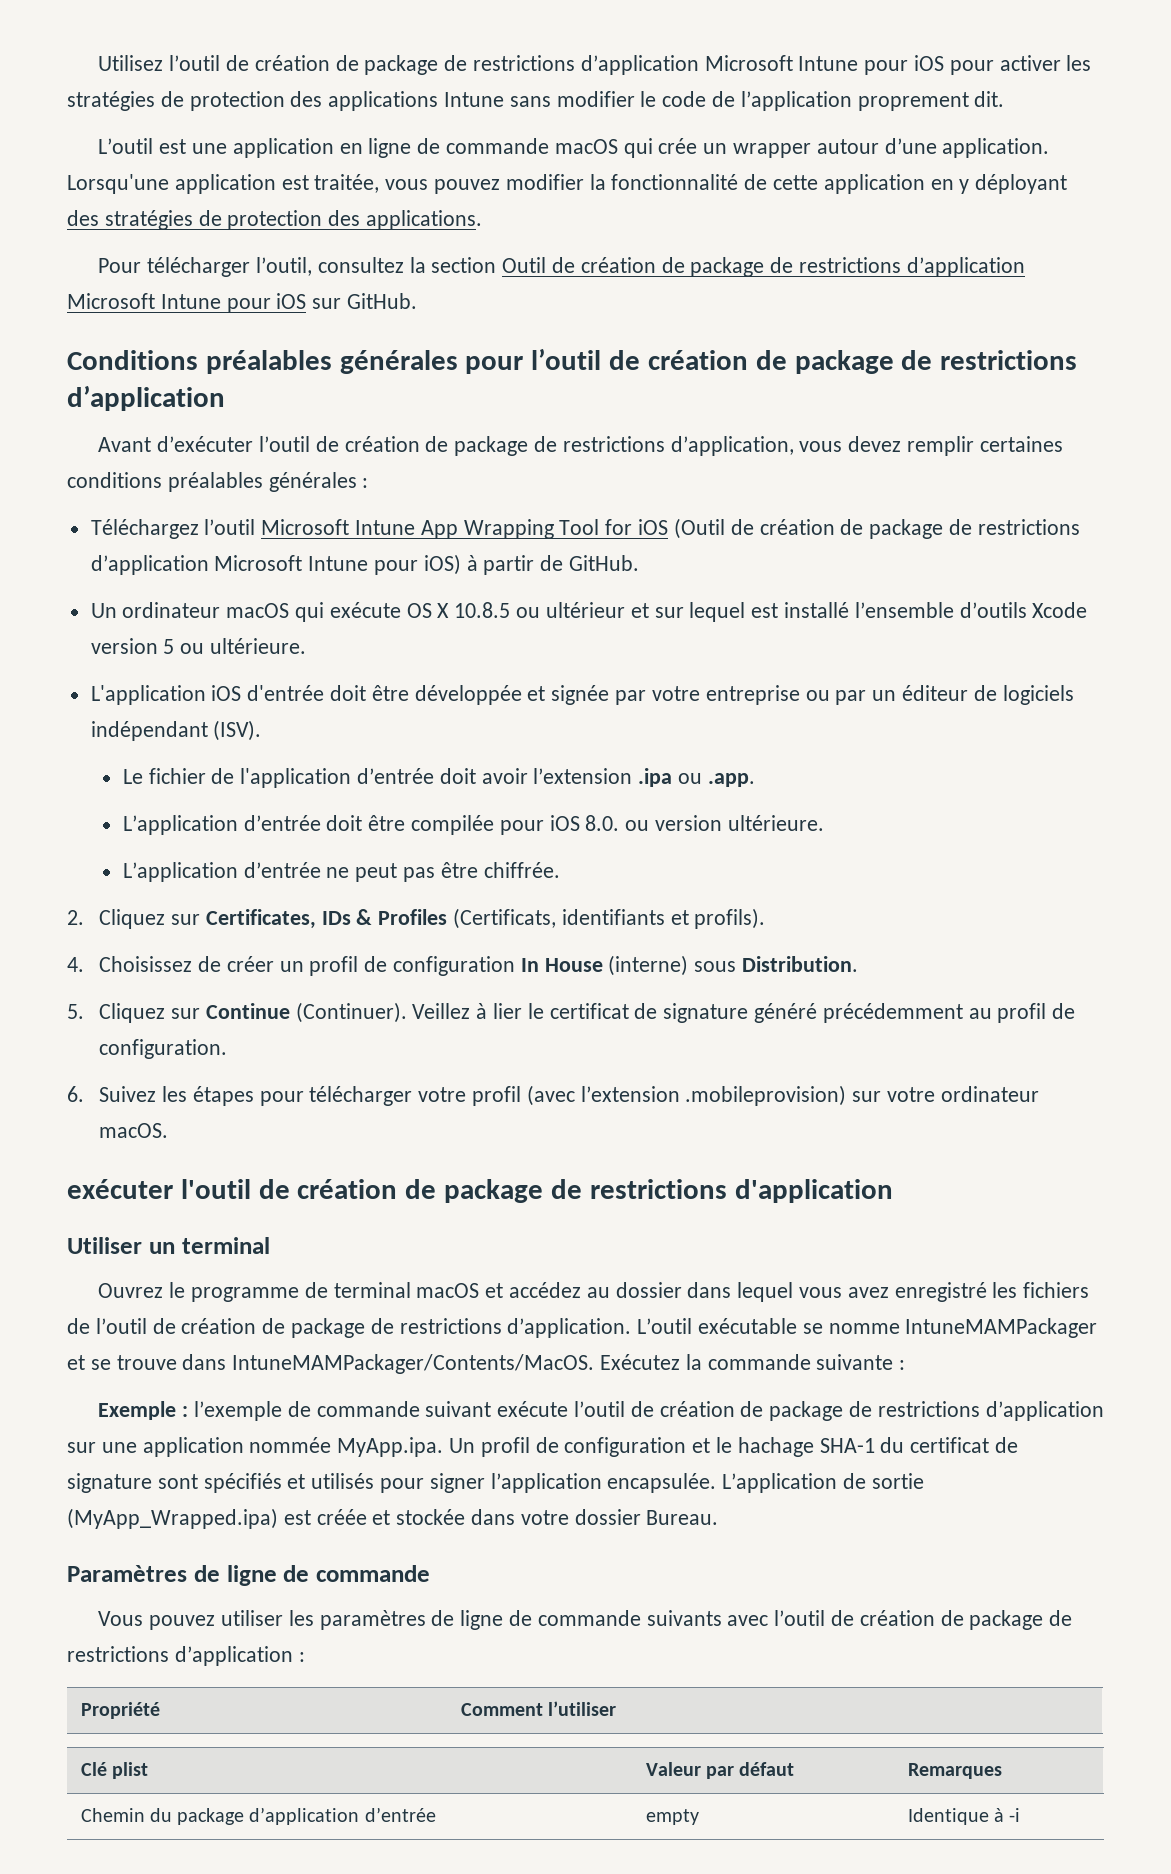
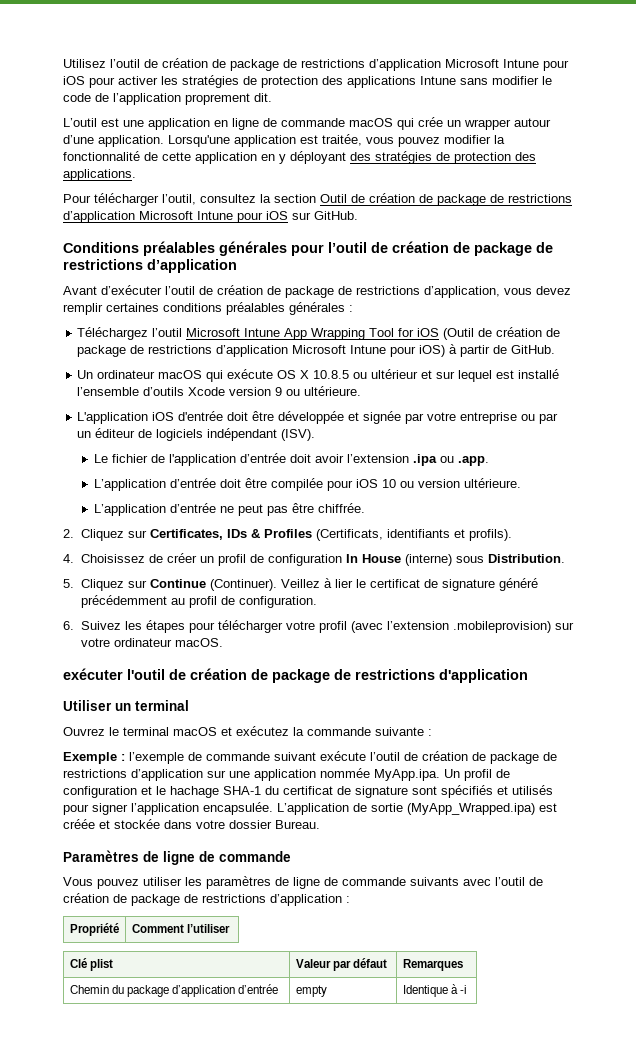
[163,639,175,654] 5 -> [275,387,283,396] 9
[585,815,620,831] 8.0. -> [381,479,396,488] 10
[190,1282,328,1302] programme de -> (119, 731) none
[508,1282,1090,1302] [67,1318,1098,1338] [67,1354,681,1374] accédez au dossier dans lequel vous avez enregistré les fichiers de l’outil de création de package de restrictions d’application. L’outil exécutable se nomme IntuneMAMPackager et se trouve dans IntuneMAMPackager/Contents/MacOS. Exécutez -> [236,726,289,736] exécutez

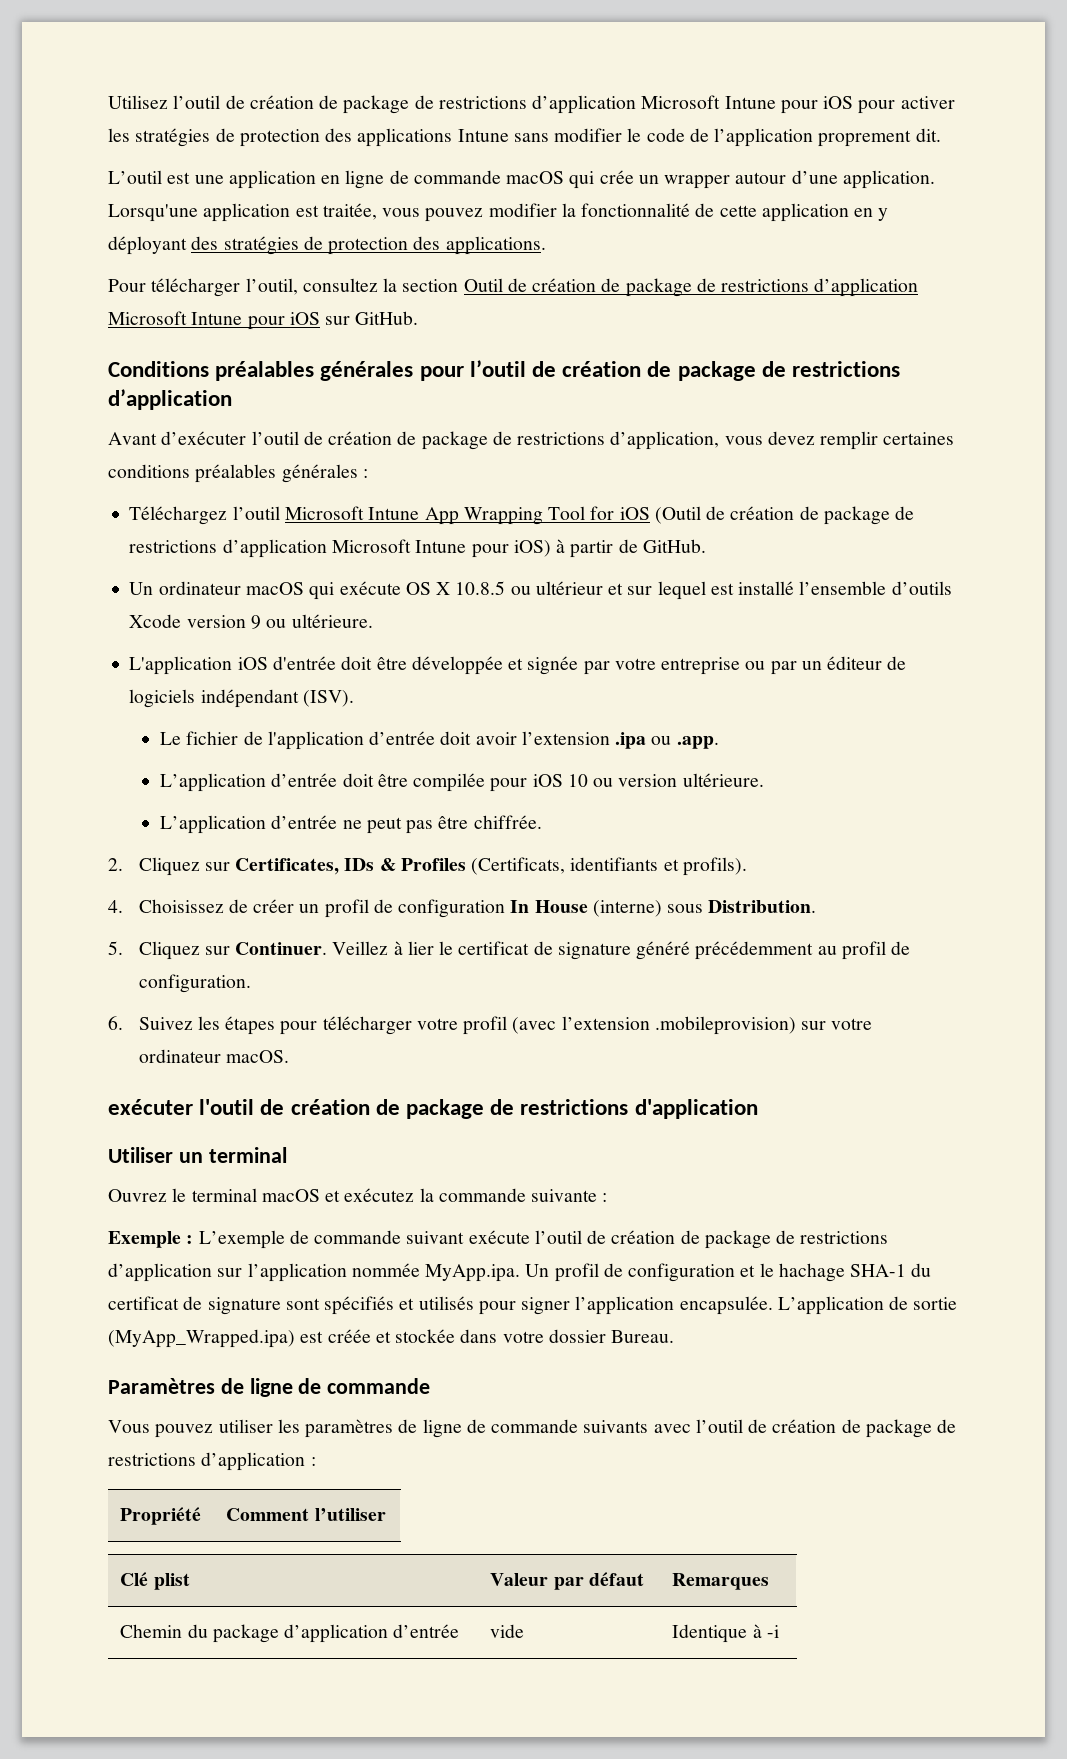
[149,579,277,591] Continue (Continuer). -> [235,942,328,955] Continuer.
[129,752,184,764] l’exemple -> [198,1230,285,1249] L’exemple
[229,769,316,781] une application -> [247,1263,347,1282] l’application
[295,985,327,997] empty -> [490,1624,525,1638] vide

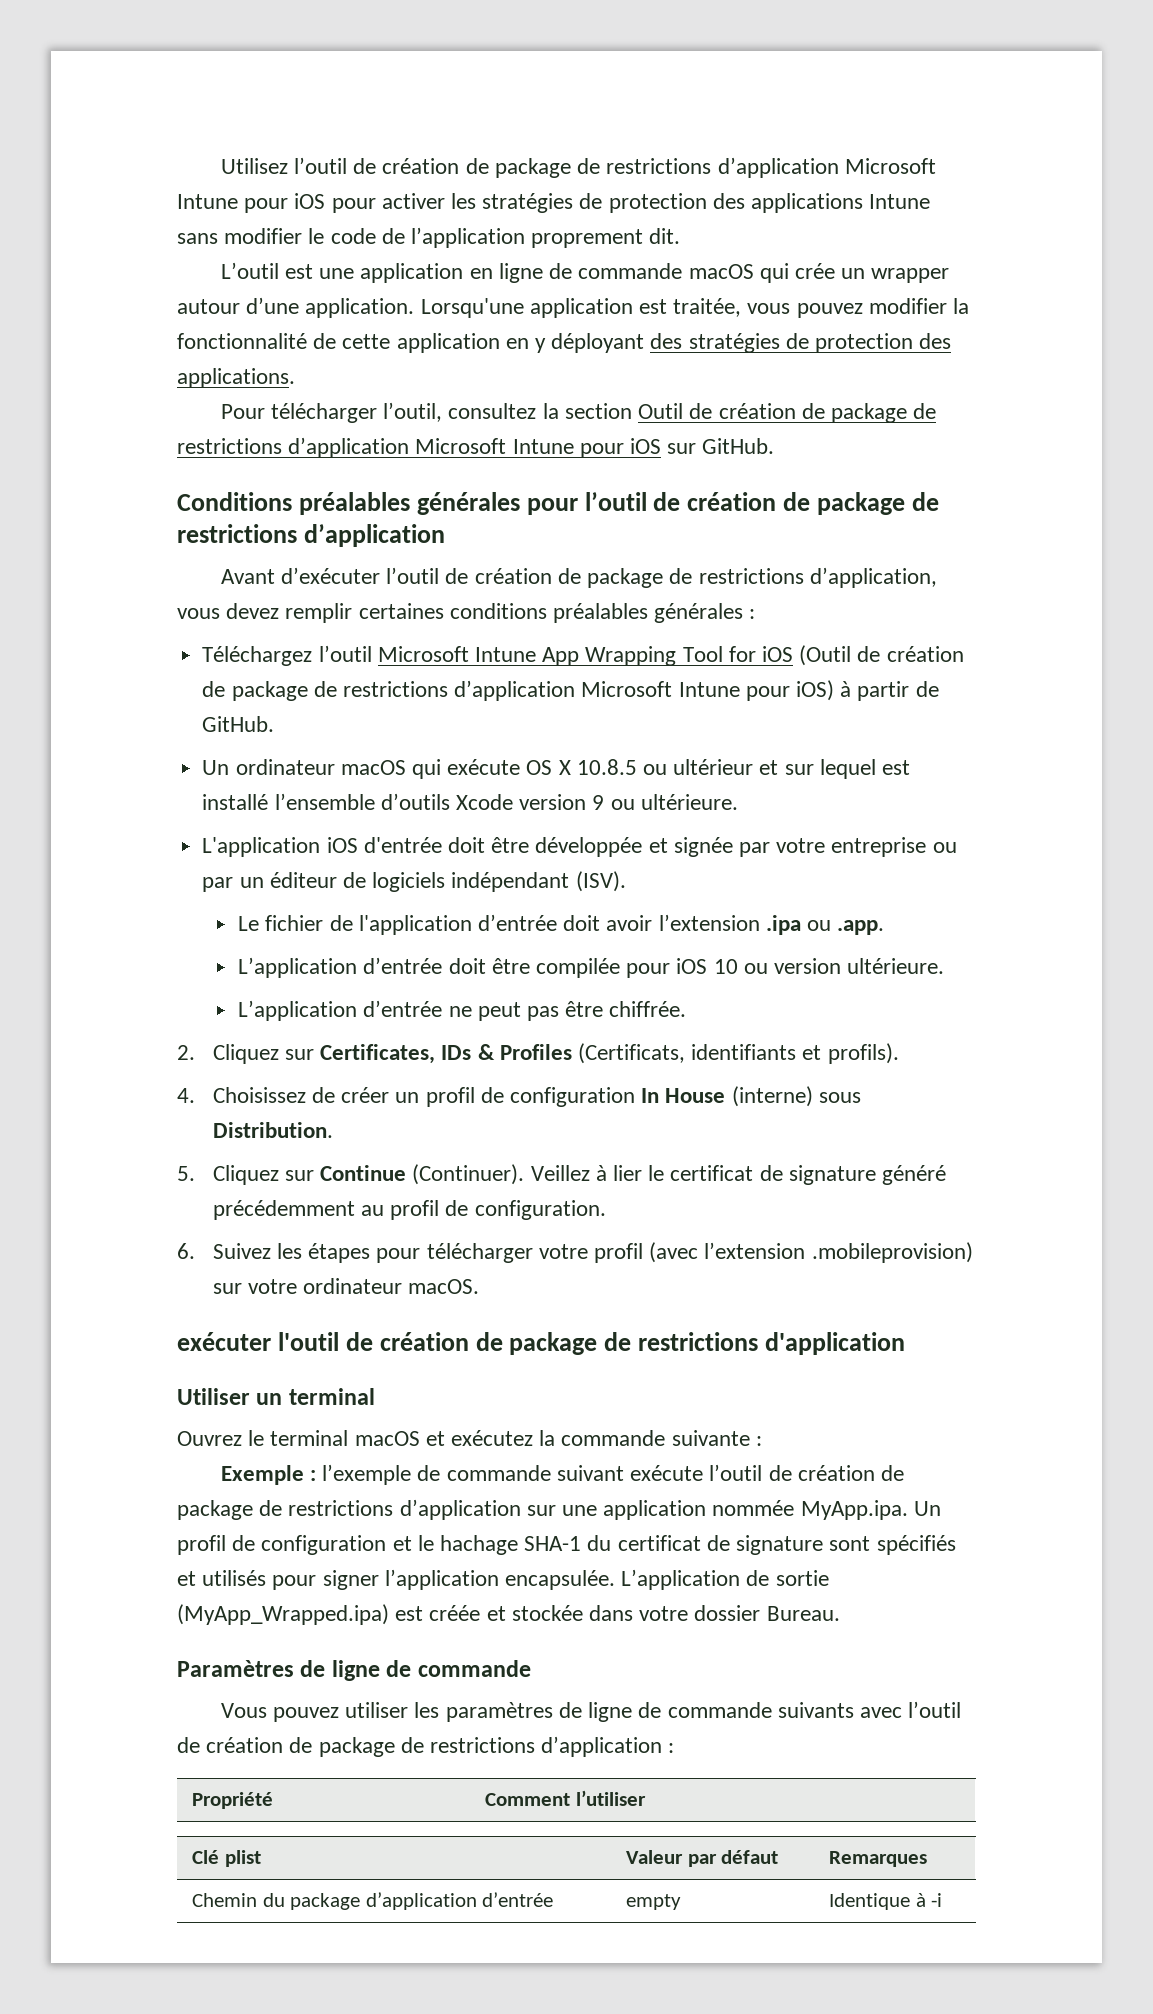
[235,942,328,955] Continuer. -> [320,1164,525,1185] Continue (Continuer).
[198,1230,285,1249] L’exemple -> [322,1464,412,1485] l’exemple
[247,1263,347,1282] l’application -> [562,1500,707,1520] une application
[490,1624,525,1638] vide -> [626,1894,682,1910] empty

